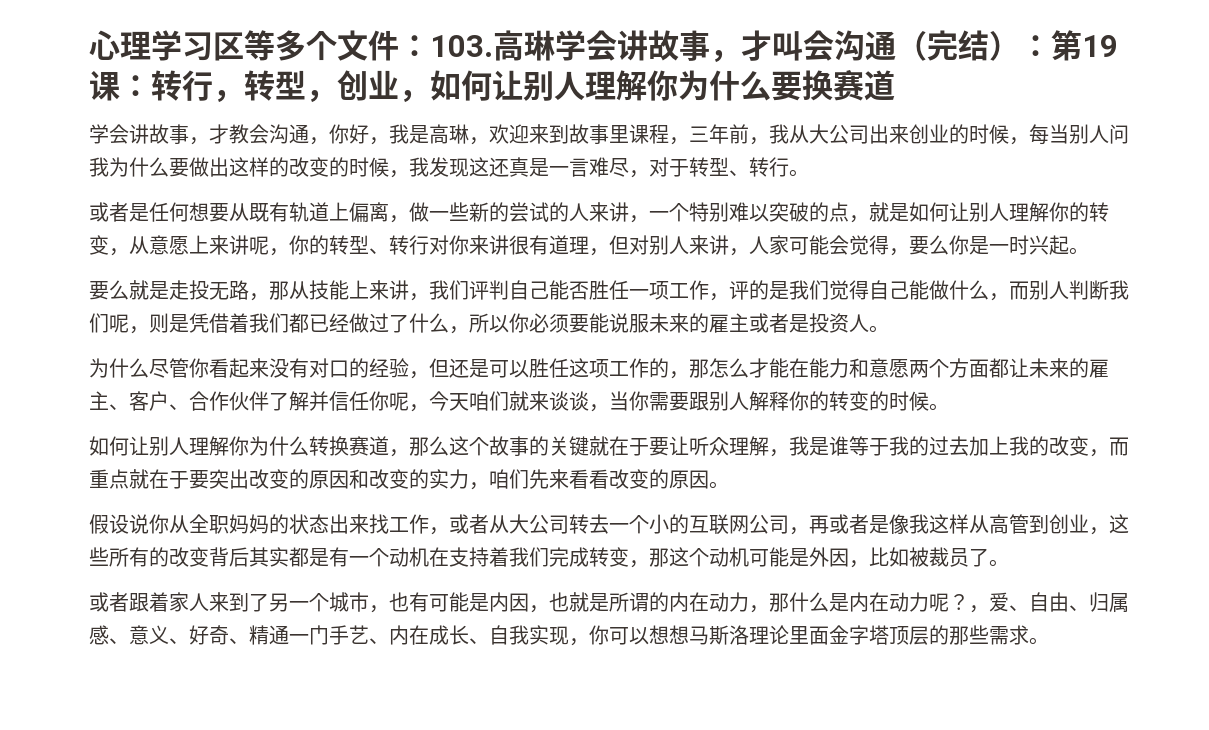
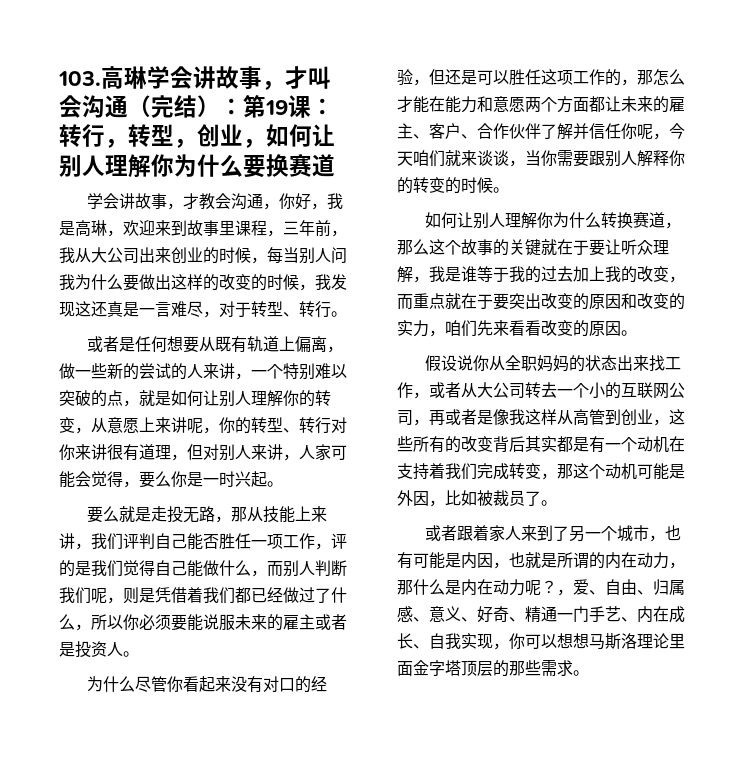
[89,30,430,61] 心理学习区等多个文件： -> (58, 78) none

